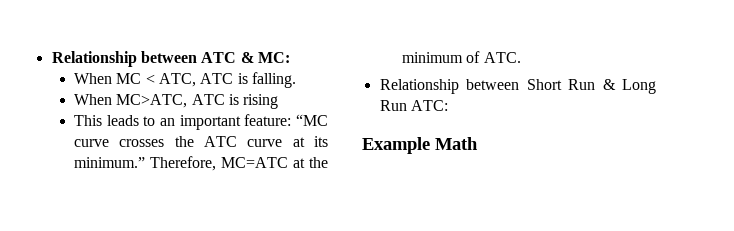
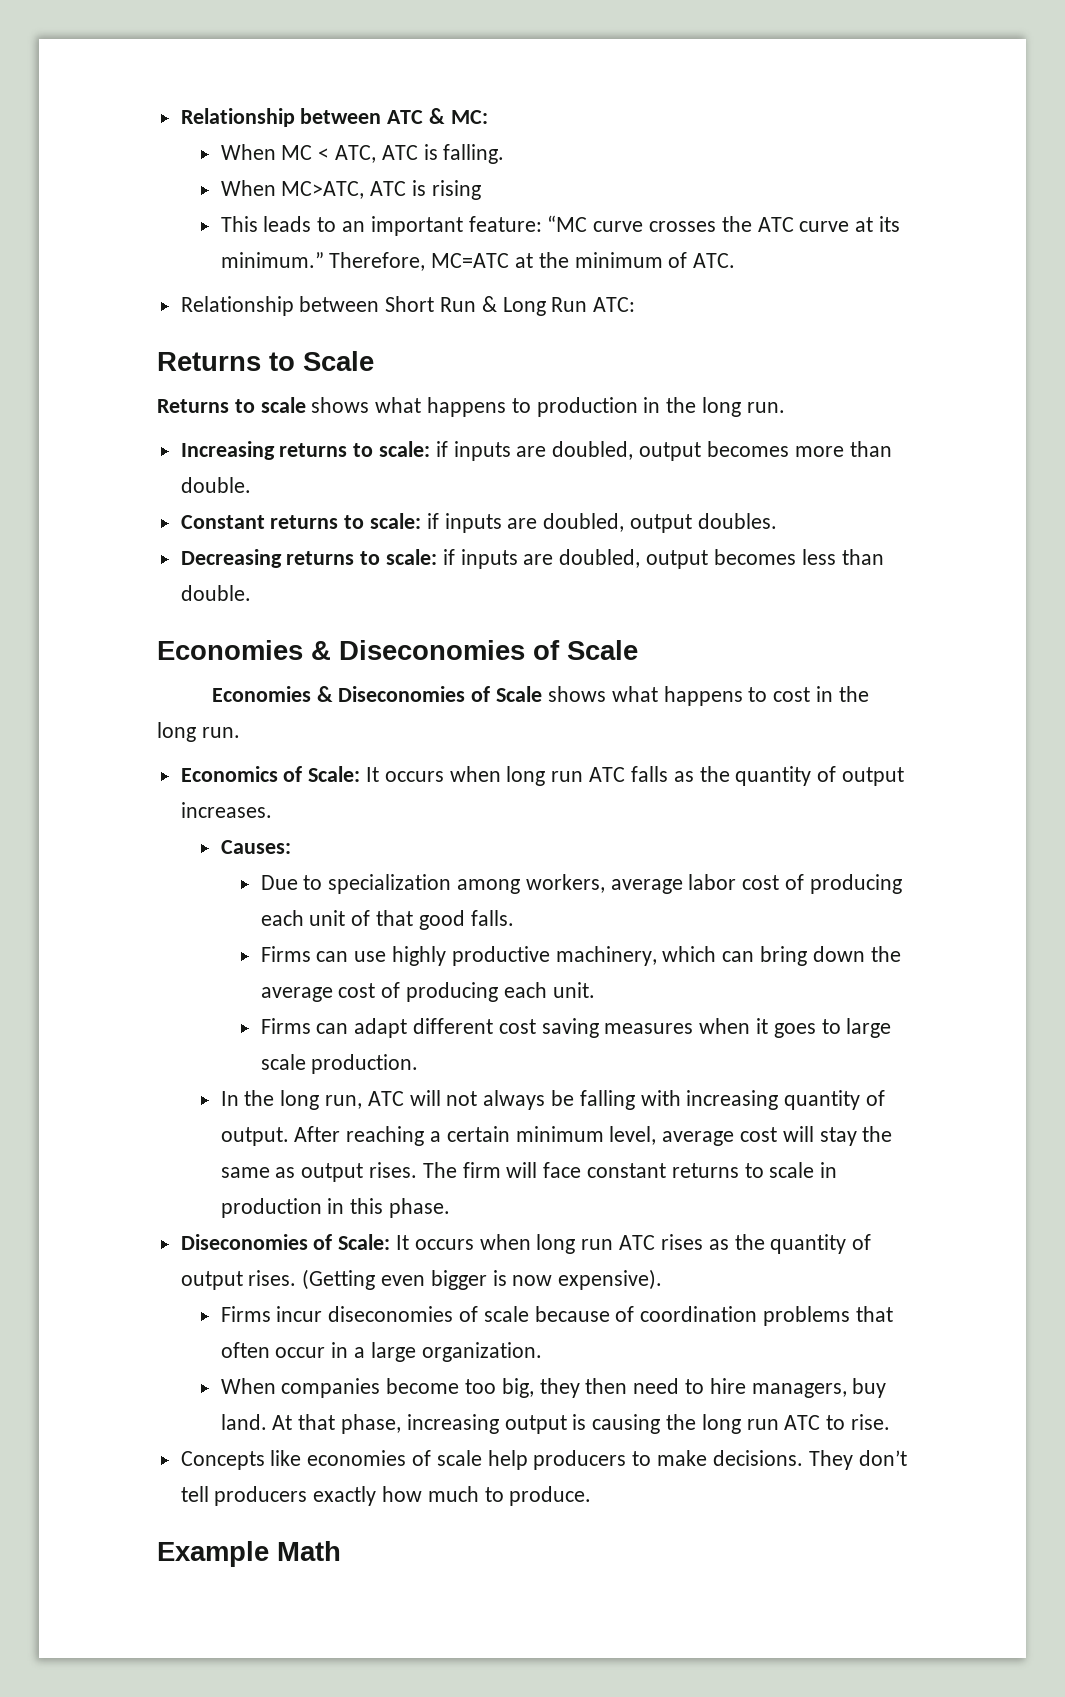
(448, 105) none -> [157,351,374,371] [157,397,785,417] [180,441,892,461] [180,477,251,493] [180,513,777,533] [180,549,884,569] [180,585,251,601] [157,640,638,660] [211,686,869,706] [157,722,240,742] [180,766,904,786] [180,802,272,818] [220,840,291,854] [260,874,902,894] [260,910,514,930] [260,946,901,966] [260,982,595,1002] [260,1018,892,1038] [260,1054,419,1074] [220,1090,886,1110] [220,1126,893,1146] [220,1162,838,1182] [220,1198,451,1218] [180,1234,872,1254] [180,1269,663,1290] [220,1306,893,1326] [220,1342,542,1362] [220,1378,887,1398] [220,1414,891,1434] [180,1450,907,1470] [180,1486,592,1506] // Returns to Scale // Returns to scale shows what happens to production in the long run. // Increasing returns to scale: if inputs are doubled, output becomes more than double. // Constant returns to scale: if inputs are doubled, output doubles. // Decreasing returns to scale: if inputs are doubled, output becomes less than double. // Economies & Diseconomies of Scale // Economies & Diseconomies of Scale shows what happens to cost in the long run. // Economics of Scale: It occurs when long run ATC falls as the quantity of output increases. // Causes: // Due to specialization among workers, average labor cost of producing each unit of that good falls. // Firms can use highly productive machinery, which can bring down the average cost of producing each unit. // Firms can adapt different cost saving measures when it goes to large scale production. // In the long run, ATC will not always be falling with increasing quantity of output. After reaching a certain minimum level, average cost will stay the same as output rises. The firm will face constant returns to scale in production in this phase. // Diseconomies of Scale: It occurs when long run ATC rises as the quantity of output rises. (Getting even bigger is now expensive). // Firms incur diseconomies of scale because of coordination problems that often occur in a large organization. // When companies become too big, they then need to hire managers, buy land. At that phase, increasing output is causing the long run ATC to rise. // Concepts like economies of scale help producers to make decisions. They don’t tell producers exactly how much to produce.

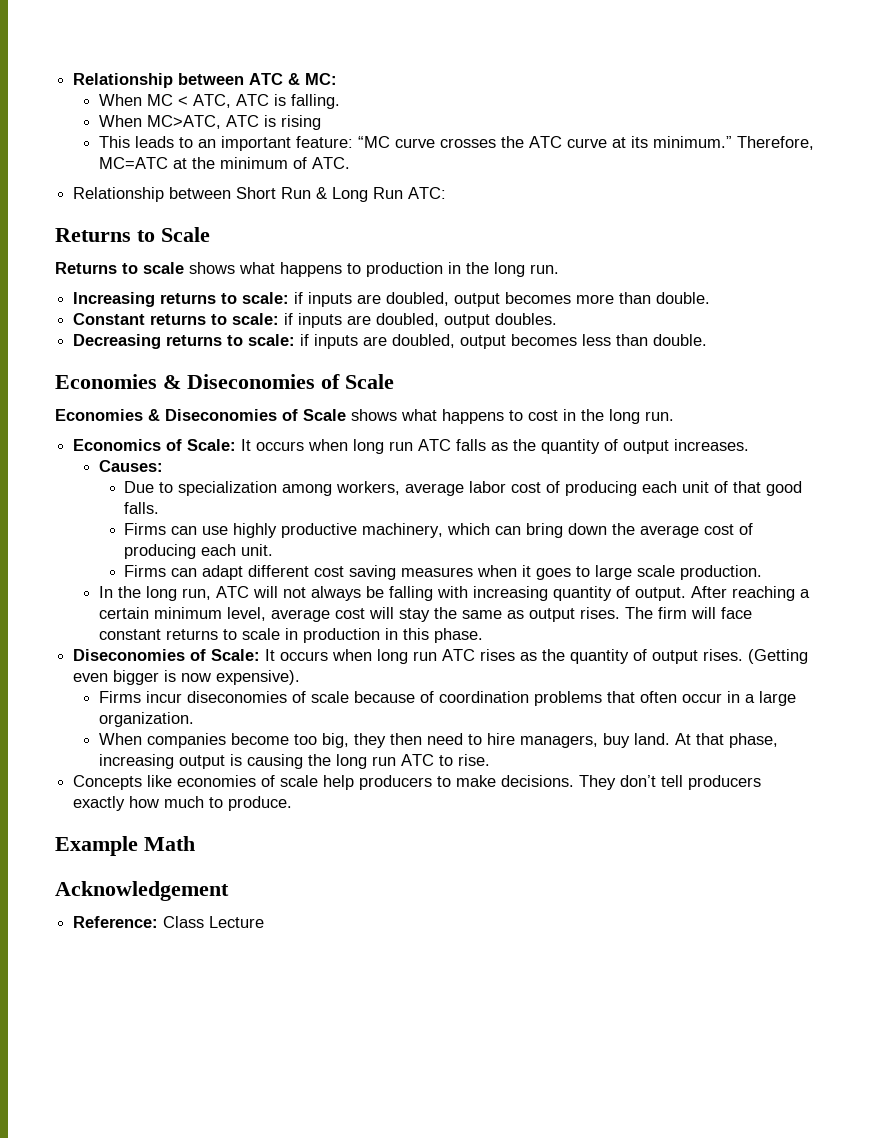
(341, 1551) none -> [55,881,229,901] [73,916,265,928] // Acknowledgement // Reference: Class Lecture

